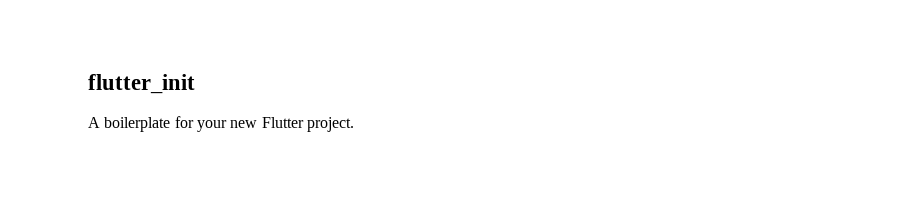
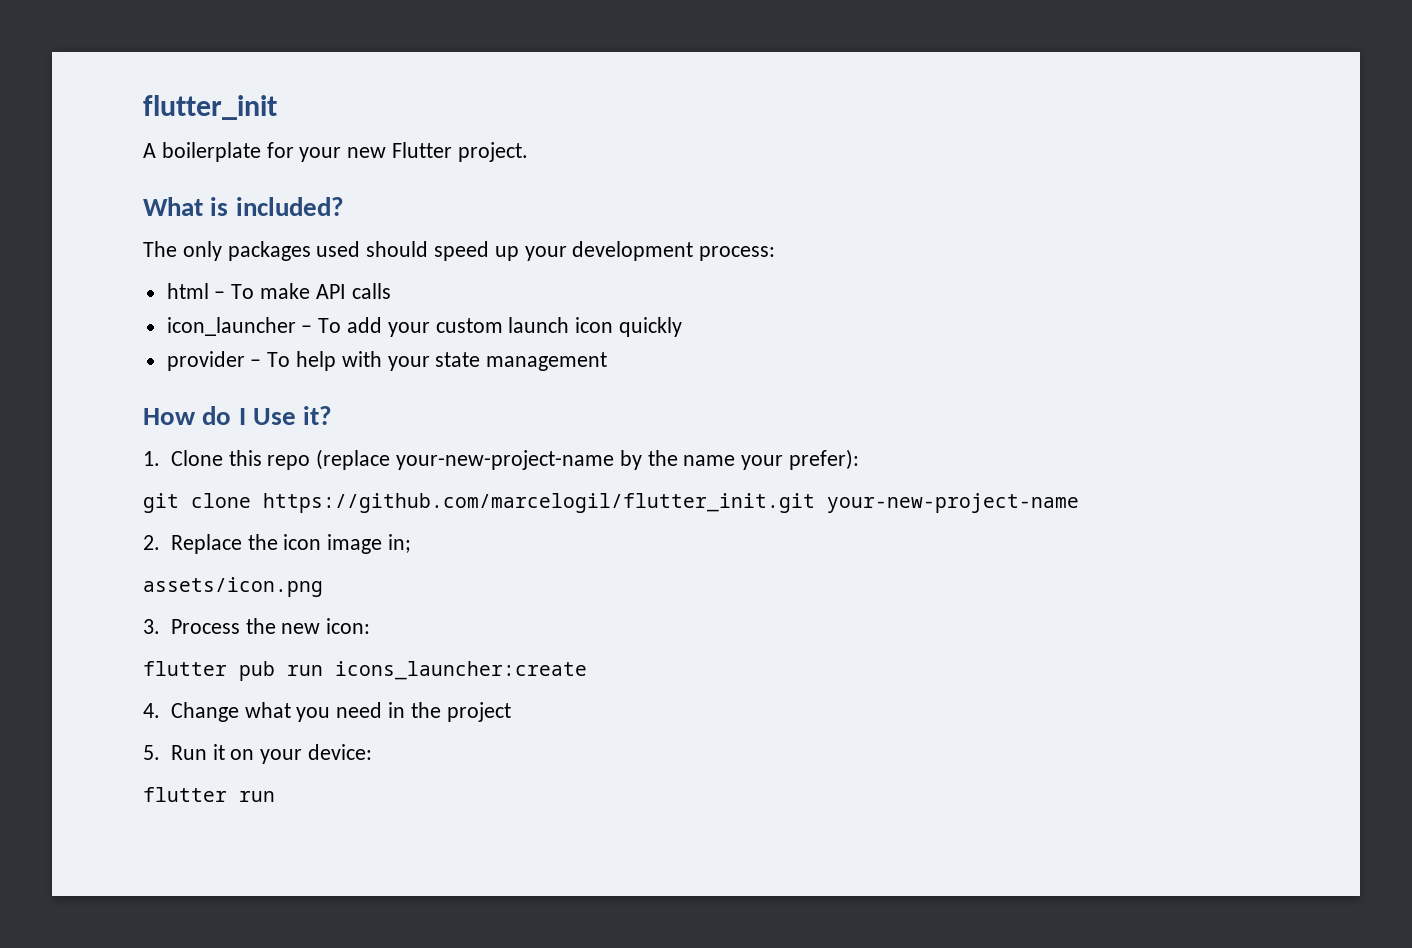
(354, 124) none -> [143,197,344,216] [143,241,776,261] [166,283,391,299] [166,317,683,337] [166,351,608,371] [143,406,333,425] [143,449,859,470] [143,493,1079,513] [143,534,411,554] [143,577,323,597] [143,618,371,634] [143,661,587,681] [143,702,511,722] [143,744,372,764] [143,787,275,802] // What is included? // The only packages used should speed up your development process: // html – To make API calls // icon_launcher – To add your custom launch icon quickly // provider – To help with your state management // How do I Use it? // 1. Clone this repo (replace your-new-project-name by the name your prefer): // git clone https://github.com/marcelogil/flutter_init.git your-new-project-name // 2. Replace the icon image in; // assets/icon.png // 3. Process the new icon: // flutter pub run icons_launcher:create // 4. Change what you need in the project // 5. Run it on your device: // flutter run

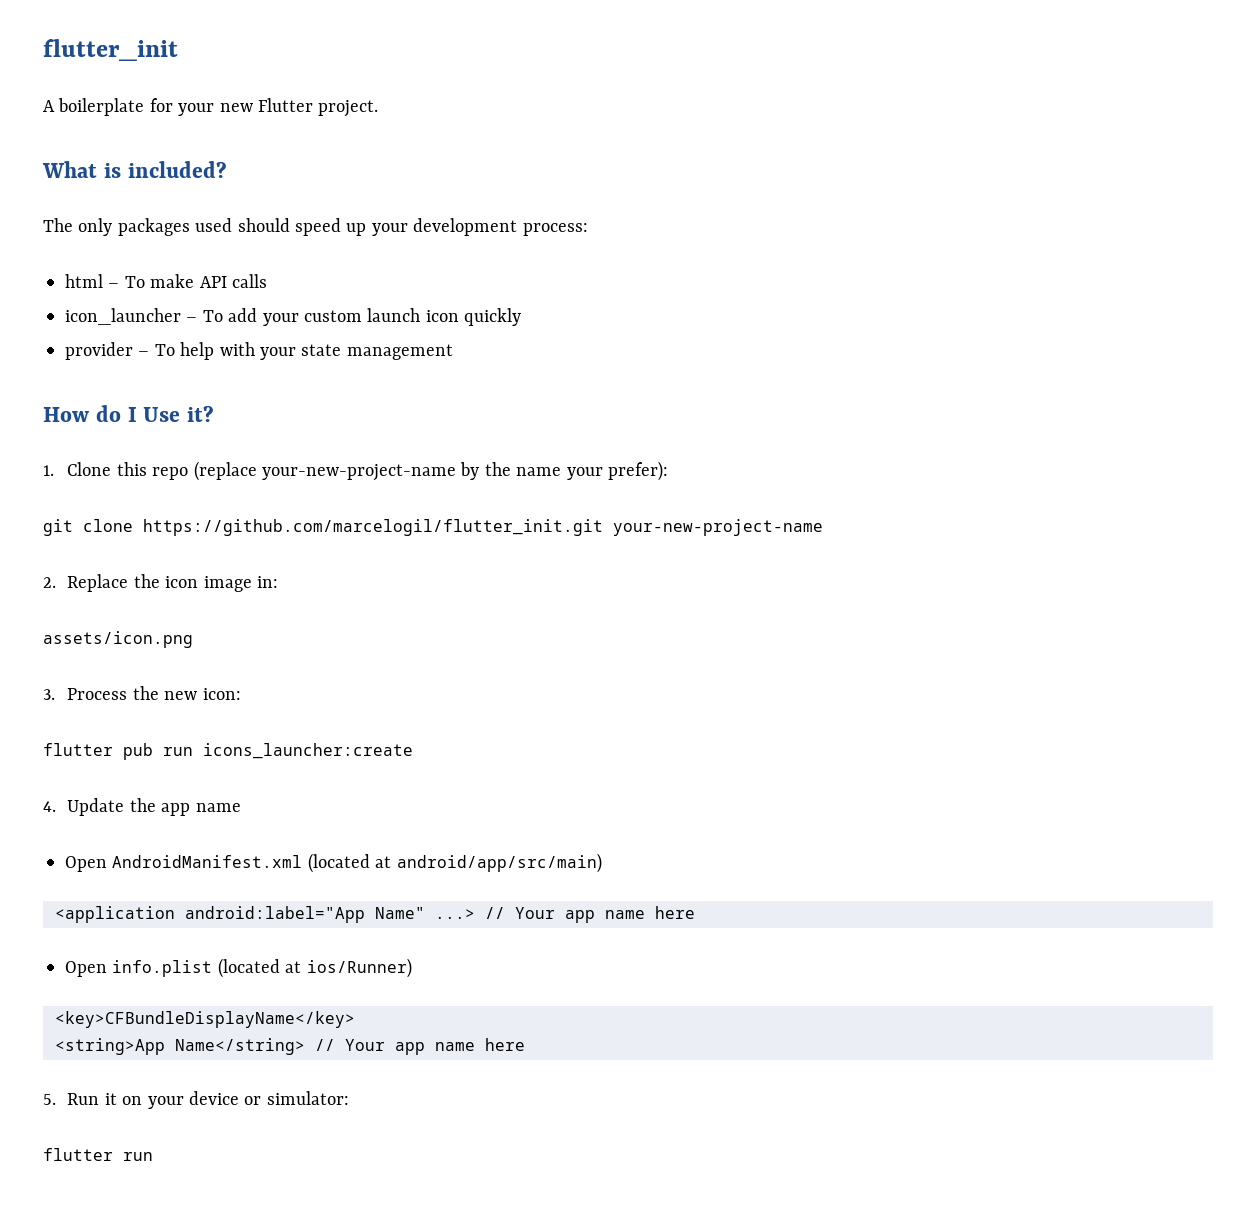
[387,534,411,553] in; -> [256,576,278,588] in:
[170,702,511,722] Change what you need in the project -> [67,798,241,816] [65,853,602,873] [55,906,695,923] [65,958,412,978] [55,1011,355,1028] [55,1038,525,1055] Update the app name // Open AndroidManifest.xml (located at android/app/src/main) // <application android:label="App Name" ...> // Your app name here // Open info.plist (located at ios/Runner) // <key>CFBundleDisplayName</key> // <string>App Name</string> // Your app name here
[307,744,372,760] device: -> [188,1091,349,1105] device or simulator:

